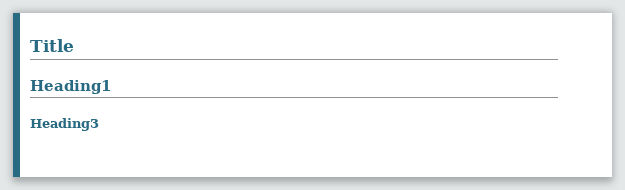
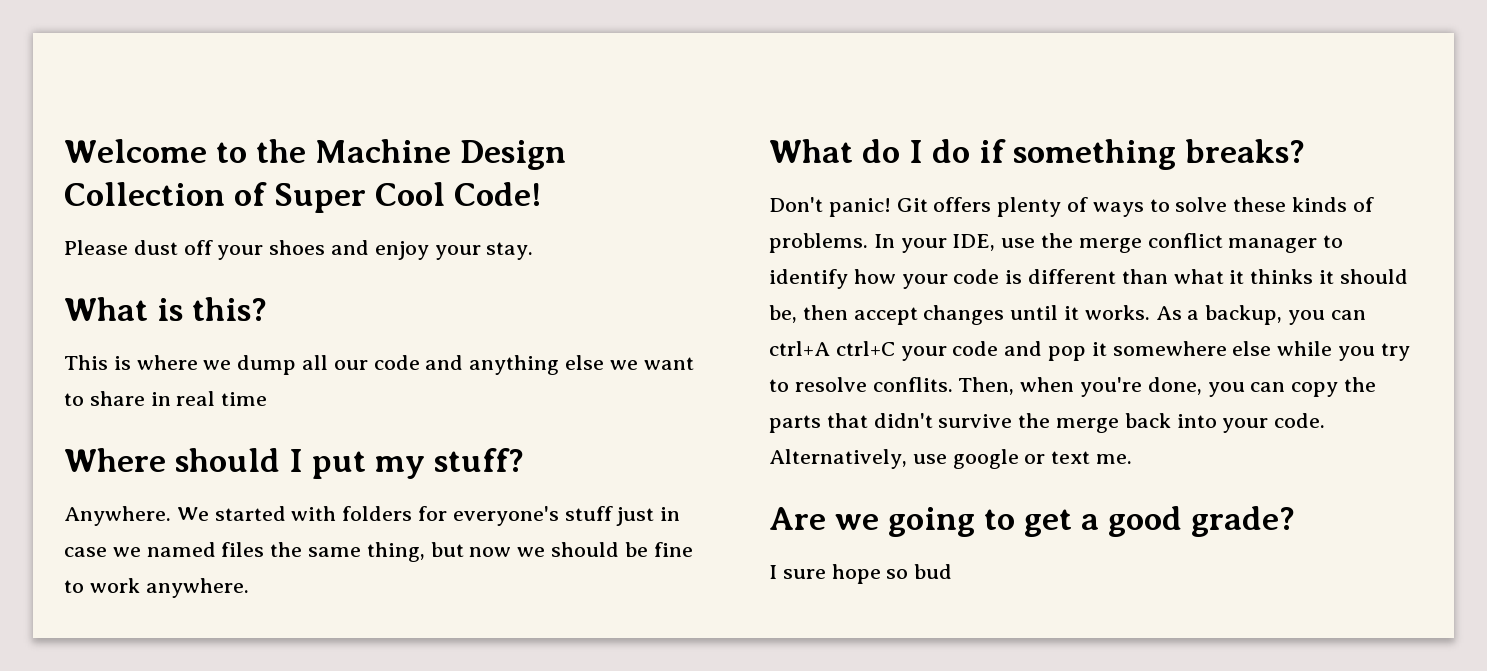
[30,39,74,52] [30,80,111,94] [30,118,99,131] Title // Heading1 // Heading3 -> [64,139,567,170] [64,182,542,213] [64,240,534,260] [64,297,268,321] [64,355,694,375] [64,391,268,406] [64,448,525,479] [64,506,681,526] [64,542,693,562] [64,578,249,598] [769,139,1306,170] [769,197,1374,217] [769,233,1344,253] [769,269,1408,289] [769,305,1366,325] [769,341,1410,361] [769,377,1377,397] [769,413,1326,433] [769,449,1133,469] [769,506,1296,537] [769,564,953,584] Welcome to the Machine Design Collection of Super Cool Code! // Please dust off your shoes and enjoy your stay. // What is this? // This is where we dump all our code and anything else we want to share in real time // Where should I put my stuff? // Anywhere. We started with folders for everyone's stuff just in case we named files the same thing, but now we should be fine to work anywhere. // What do I do if something breaks? // Don't panic! Git offers plenty of ways to solve these kinds of problems. In your IDE, use the merge conflict manager to identify how your code is different than what it thinks it should be, then accept changes until it works. As a backup, you can ctrl+A ctrl+C your code and pop it somewhere else while you try to resolve conflits. Then, when you're done, you can copy the parts that didn't survive the merge back into your code. Alternatively, use google or text me. // Are we going to get a good grade? // I sure hope so bud

